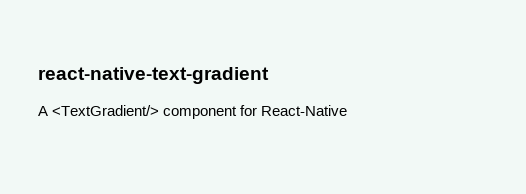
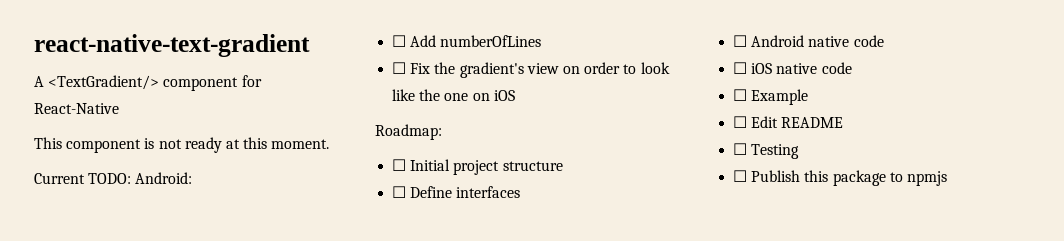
(348, 110) none -> [34,137,330,153] [34,172,193,184] [392,35,542,47] [392,62,670,78] [392,89,515,101] [375,124,442,140] [392,159,563,175] [392,186,521,198] [733,35,884,47] [733,62,852,74] [733,89,809,105] [733,116,844,128] [733,143,800,159] [733,170,947,186] // This component is not ready at this moment. // Current TODO: Android: // ☐ Add numberOfLines // ☐ Fix the gradient's view on order to look like the one on iOS // Roadmap: // ☐ Initial project structure // ☐ Define interfaces // ☐ Android native code // ☐ iOS native code // ☐ Example // ☐ Edit README // ☐ Testing // ☐ Publish this package to npmjs

